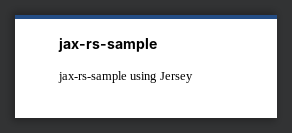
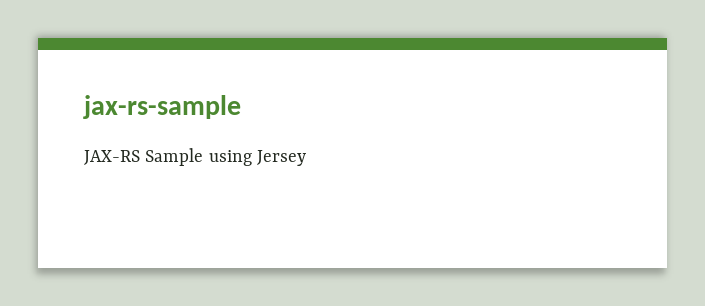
[58,71,127,83] jax-rs-sample -> [84,148,204,166] JAX-RS Sample

